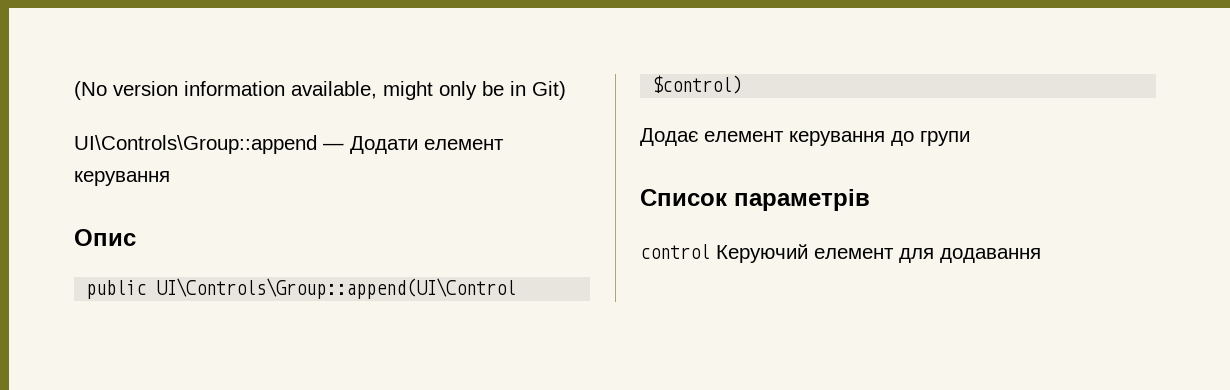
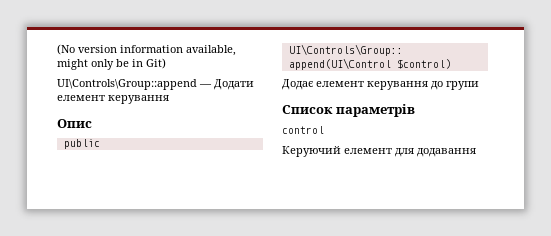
(710, 251) none -> (324, 130) //

